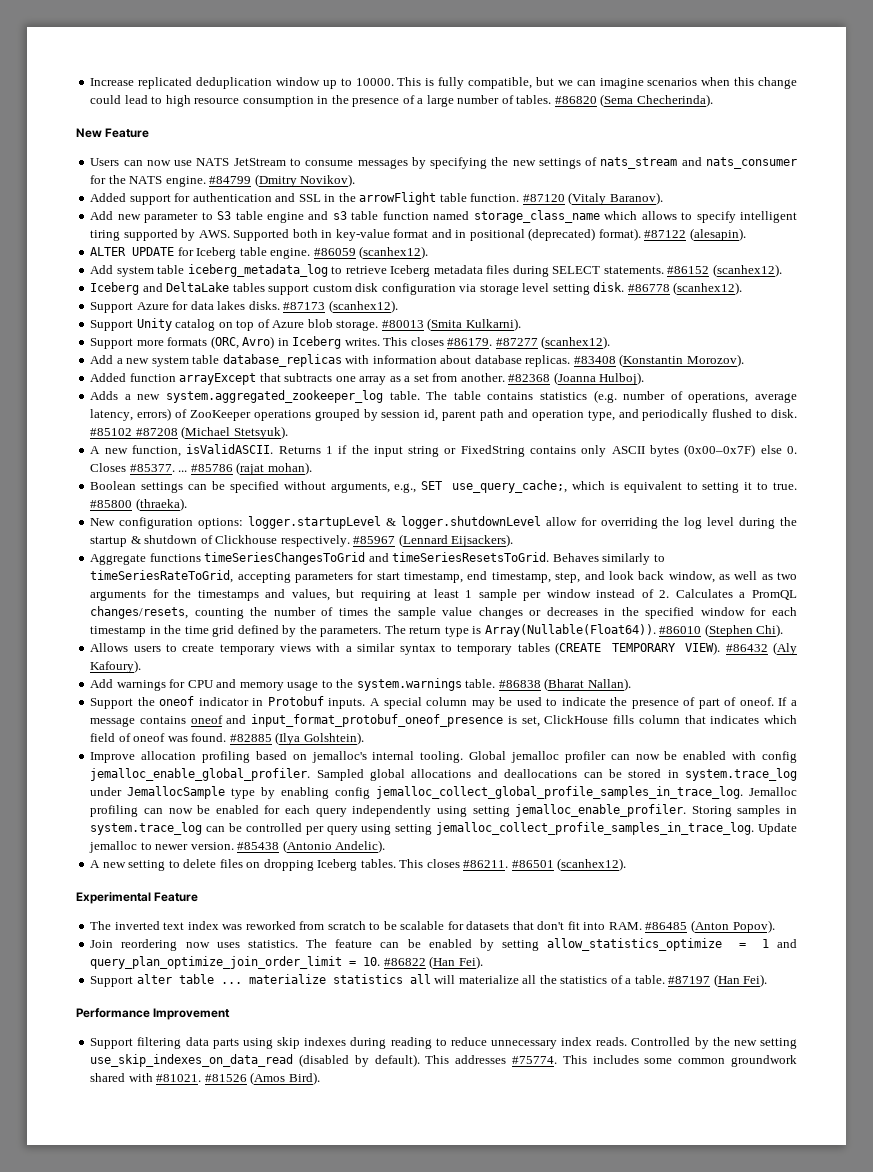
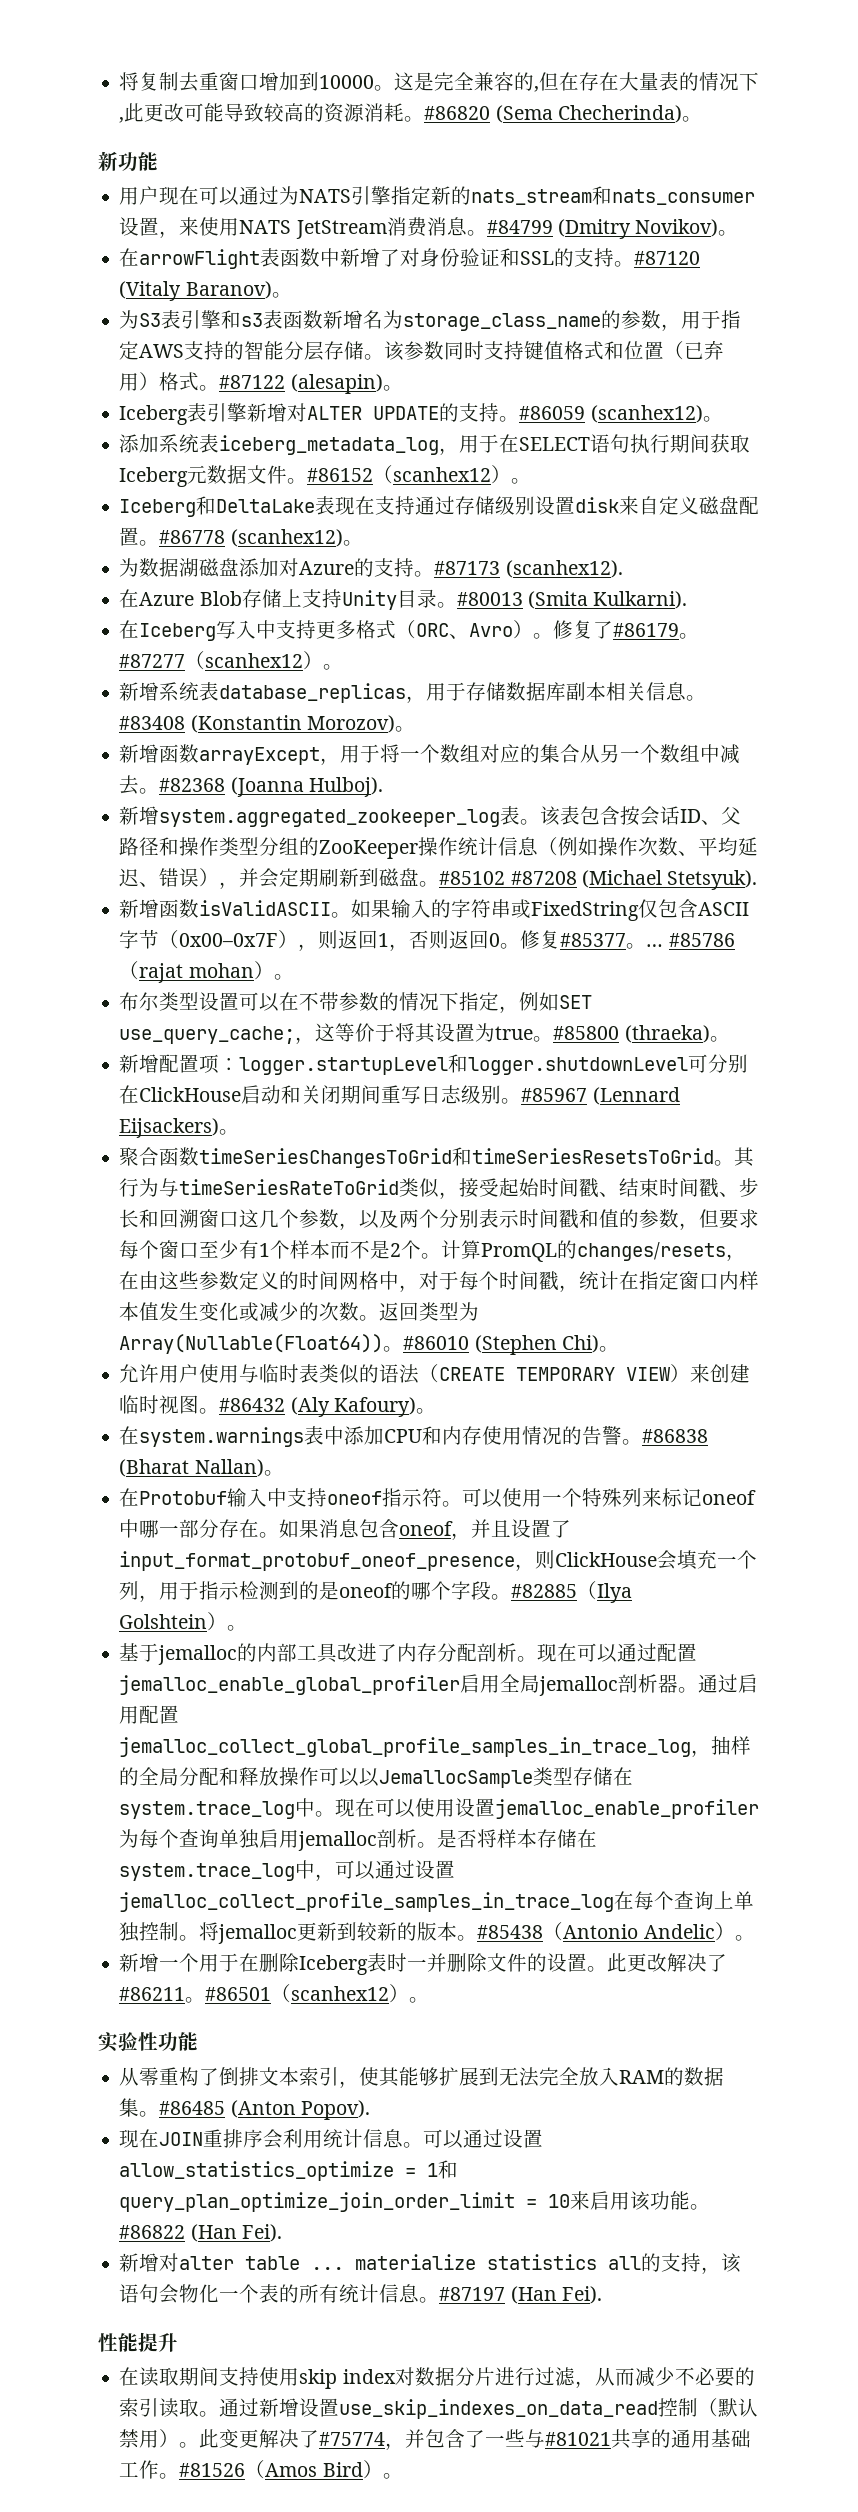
[90,77,797,89] [90,94,713,107] [76,128,150,138] [90,157,798,169] [90,174,356,187] [90,192,663,205] [90,210,798,223] [90,228,746,241] [90,246,429,259] [90,264,782,277] [90,282,743,295] [90,300,398,313] [90,318,521,331] [90,336,611,349] [90,354,744,367] [90,372,645,385] [90,390,798,403] [90,408,798,421] [90,426,288,439] [90,444,798,457] [90,462,312,475] [90,480,797,493] [90,498,187,511] [90,516,797,529] [90,534,514,547] [90,552,665,565] [90,570,798,583] [90,589,797,601] [90,606,797,619] [90,624,784,637] [90,642,797,655] [90,660,142,673] [90,678,631,691] [90,696,797,709] [90,714,798,727] [90,732,364,745] [90,751,798,763] [90,768,797,781] [90,786,798,799] [90,804,798,817] [90,822,797,835] [89,840,386,853] [90,858,627,871] [76,892,199,904] [90,920,775,933] [90,939,540,951] Increase replicated deduplication window up to 10000. This is fully compatible, but we can imagine scenarios when this change could lead to high resource consumption in the presence of a large number of tables. #86820 (Sema Checherinda). // New Feature // Users can now use NATS JetStream to consume messages by specifying the new settings of nats_stream and nats_consumer for the NATS engine. #84799 (Dmitry Novikov). // Added support for authentication and SSL in the arrowFlight table function. #87120 (Vitaly Baranov). // Add new parameter to S3 table engine and s3 table function named storage_class_name which allows to specify intelligent tiring supported by AWS. Supported both in key-value format and in positional (deprecated) format). #87122 (alesapin). // ALTER UPDATE for Iceberg table engine. #86059 (scanhex12). // Add system table iceberg_metadata_log to retrieve Iceberg metadata files during SELECT statements. #86152 (scanhex12). // Iceberg and DeltaLake tables support custom disk configuration via storage level setting disk. #86778 (scanhex12). // Support Azure for data lakes disks. #87173 (scanhex12). // Support Unity catalog on top of Azure blob storage. #80013 (Smita Kulkarni). // Support more formats (ORC, Avro) in Iceberg writes. This closes #86179. #87277 (scanhex12). // Add a new system table database_replicas with information about database replicas. #83408 (Konstantin Morozov). // Added function arrayExcept that subtracts one array as a set from another. #82368 (Joanna Hulboj). // Adds a new system.aggregated_zookeeper_log table. The table contains statistics (e.g. number of operations, average latency, errors) of ZooKeeper operations grouped by session id, parent path and operation type, and periodically flushed to disk. #85102 #87208 (Miсhael Stetsyuk). // A new function, isValidASCII. Returns 1 if the input string or FixedString contains only ASCII bytes (0x00–0x7F) else 0. Closes #85377. ... #85786 (rajat mohan). // Boolean settings can be specified without arguments, e.g., SET use_query_cache;, which is equivalent to setting it to true. #85800 (thraeka). // New configuration options: logger.startupLevel & logger.shutdownLevel allow for overriding the log level during the startup & shutdown of Clickhouse respectively. #85967 (Lennard Eijsackers). // Aggregate functions timeSeriesChangesToGrid and timeSeriesResetsToGrid. Behaves similarly to timeSeriesRateToGrid, accepting parameters for start timestamp, end timestamp, step, and look back window, as well as two arguments for the timestamps and values, but requiring at least 1 sample per window instead of 2. Calculates a PromQL changes/resets, counting the number of times the sample value changes or decreases in the specified window for each timestamp in the time grid defined by the parameters. The return type is Array(Nullable(Float64)). #86010 (Stephen Chi). // Allows users to create temporary views with a similar syntax to temporary tables (CREATE TEMPORARY VIEW). #86432 (Aly Kafoury). // Add warnings for CPU and memory usage to the system.warnings table. #86838 (Bharat Nallan). // Support the oneof indicator in Protobuf inputs. A special column may be used to indicate the presence of part of oneof. If a message contains oneof and input_format_protobuf_oneof_presence is set, ClickHouse fills column that indicates which field of oneof was found. #82885 (Ilya Golshtein). // Improve allocation profiling based on jemalloc's internal tooling. Global jemalloc profiler can now be enabled with config jemalloc_enable_global_profiler. Sampled global allocations and deallocations can be stored in system.trace_log under JemallocSample type by enabling config jemalloc_collect_global_profile_samples_in_trace_log. Jemalloc profiling can now be enabled for each query independently using setting jemalloc_enable_profiler. Storing samples in system.trace_log can be controlled per query using setting jemalloc_collect_profile_samples_in_trace_log. Update jemalloc to newer version. #85438 (Antonio Andelic). // A new setting to delete files on dropping Iceberg tables. This closes #86211. #86501 (scanhex12). // Experimental Feature // The inverted text index was reworked from scratch to be scalable for datasets that don't fit into RAM. #86485 (Anton Popov). // Join reordering now uses statistics. The feature can be enabled by setting -> [119,72,760,92] [119,103,702,123] [98,151,158,171] [119,186,756,206] [119,217,739,239] [119,248,701,269] [119,281,292,301] [119,310,742,331] [119,340,725,361] [119,372,403,394] [119,403,723,425] [119,434,751,455] [119,465,532,487] [119,496,760,517] [119,527,363,547] [119,558,623,578] [119,589,688,610] [119,620,700,641] [119,651,344,670] [119,682,707,703] [119,715,415,733] [119,744,741,765] [119,775,383,797] [119,806,742,827] [119,837,759,859] [119,868,758,890] [119,899,750,921] [119,929,735,951] [119,961,294,983] [119,992,593,1013] [119,1023,730,1044] [119,1054,749,1075] [119,1085,680,1105] [119,1118,240,1138] [119,1147,756,1168] [119,1178,760,1199] [119,1209,760,1230] [119,1240,747,1262] [119,1271,760,1292] [119,1302,480,1322] [119,1334,619,1355] [119,1364,751,1384] [119,1395,436,1417] [119,1425,709,1447] [119,1459,284,1477] [119,1488,757,1508] [119,1519,572,1540] [119,1550,758,1571] [119,1581,633,1603] [119,1612,248,1631] [119,1643,698,1665] [119,1674,759,1696] [119,1705,180,1724] [119,1736,752,1757] [119,1767,634,1788] [119,1798,760,1819] [119,1829,598,1851] [119,1860,456,1881] [119,1891,755,1912] [119,1922,755,1944] [119,1953,728,1975] [119,1984,430,2003] [98,2032,198,2052] [119,2067,725,2088] [119,2098,370,2120] [119,2129,544,2149] 将复制去重窗口增加到10000。这是完全兼容的,但在存在大量表的情况下,此更改可能导致较高的资源消耗。#86820 (Sema Checherinda)。 // 新功能 // 用户现在可以通过为NATS引擎指定新的nats_stream和nats_consumer设置，来使用NATS JetStream消费消息。#84799 (Dmitry Novikov)。 // 在arrowFlight表函数中新增了对身份验证和SSL的支持。#87120 (Vitaly Baranov)。 // 为S3表引擎和s3表函数新增名为storage_class_name的参数，用于指定AWS支持的智能分层存储。该参数同时支持键值格式和位置（已弃用）格式。#87122 (alesapin)。 // Iceberg表引擎新增对ALTER UPDATE的支持。#86059 (scanhex12)。 // 添加系统表iceberg_metadata_log，用于在SELECT语句执行期间获取Iceberg元数据文件。#86152（scanhex12）。 // Iceberg和DeltaLake表现在支持通过存储级别设置disk来自定义磁盘配置。#86778 (scanhex12)。 // 为数据湖磁盘添加对Azure的支持。#87173 (scanhex12). // 在Azure Blob存储上支持Unity目录。#80013 (Smita Kulkarni). // 在Iceberg写入中支持更多格式（ORC、Avro）。修复了#86179。#87277（scanhex12）。 // 新增系统表database_replicas，用于存储数据库副本相关信息。#83408 (Konstantin Morozov)。 // 新增函数arrayExcept，用于将一个数组对应的集合从另一个数组中减去。#82368 (Joanna Hulboj). // 新增system.aggregated_zookeeper_log表。该表包含按会话ID、父路径和操作类型分组的ZooKeeper操作统计信息（例如操作次数、平均延迟、错误），并会定期刷新到磁盘。#85102 #87208 (Miсhael Stetsyuk). // 新增函数isValidASCII。如果输入的字符串或FixedString仅包含ASCII字节（0x00–0x7F），则返回1，否则返回0。修复#85377。… #85786（rajat mohan）。 // 布尔类型设置可以在不带参数的情况下指定，例如SET use_query_cache;，这等价于将其设置为true。#85800 (thraeka)。 // 新增配置项：logger.startupLevel和logger.shutdownLevel可分别在ClickHouse启动和关闭期间重写日志级别。#85967 (Lennard Eijsackers)。 // 聚合函数timeSeriesChangesToGrid和timeSeriesResetsToGrid。其行为与timeSeriesRateToGrid类似，接受起始时间戳、结束时间戳、步长和回溯窗口这几个参数，以及两个分别表示时间戳和值的参数，但要求每个窗口至少有1个样本而不是2个。计算PromQL的changes/resets，在由这些参数定义的时间网格中，对于每个时间戳，统计在指定窗口内样本值发生变化或减少的次数。返回类型为Array(Nullable(Float64))。#86010 (Stephen Chi)。 // 允许用户使用与临时表类似的语法（CREATE TEMPORARY VIEW）来创建临时视图。#86432 (Aly Kafoury)。 // 在system.warnings表中添加CPU和内存使用情况的告警。#86838 (Bharat Nallan)。 // 在Protobuf输入中支持oneof指示符。可以使用一个特殊列来标记oneof中哪一部分存在。如果消息包含oneof，并且设置了input_format_protobuf_oneof_presence，则ClickHouse会填充一个列，用于指示检测到的是oneof的哪个字段。#82885（Ilya Golshtein）。 // 基于jemalloc的内部工具改进了内存分配剖析。现在可以通过配置jemalloc_enable_global_profiler启用全局jemalloc剖析器。通过启用配置jemalloc_collect_global_profile_samples_in_trace_log，抽样的全局分配和释放操作可以以JemallocSample类型存储在system.trace_log中。现在可以使用设置jemalloc_enable_profiler为每个查询单独启用jemalloc剖析。是否将样本存储在system.trace_log中，可以通过设置jemalloc_collect_profile_samples_in_trace_log在每个查询上单独控制。将jemalloc更新到较新的版本。#85438（Antonio Andelic）。 // 新增一个用于在删除Iceberg表时一并删除文件的设置。此更改解决了#86211。#86501（scanhex12）。 // 实验性功能 // 从零重构了倒排文本索引，使其能够扩展到无法完全放入RAM的数据集。#86485 (Anton Popov). // 现在JOIN重排序会利用统计信息。可以通过设置
[777,939,798,948] and -> [438,2160,459,2179] 和
[363,957,381,966] 10. -> [548,2191,711,2211] 10来启用该功能。
[90,976,134,987] Support -> [119,2253,180,2272] 新增对
[434,974,768,987] [76,1008,231,1020] [90,1037,797,1049] [90,1054,797,1067] [90,1072,320,1085] will materialize all the statistics of a table. #87197 (Han Fei). // Performance Improvement // Support filtering data parts using skip indexes during reading to reduce unnecessary index reads. Controlled by the new setting use_skip_indexes_on_data_read (disabled by default). This addresses #75774. This includes some common groundwork shared with #81021. #81526 (Amos Bird). -> [641,2253,742,2274] [119,2284,602,2304] [98,2332,178,2352] [119,2367,755,2389] [119,2398,759,2419] [119,2429,752,2450] [119,2460,403,2479] 的支持，该语句会物化一个表的所有统计信息。#87197 (Han Fei). // 性能提升 // 在读取期间支持使用skip index对数据分片进行过滤，从而减少不必要的索引读取。通过新增设置use_skip_indexes_on_data_read控制（默认禁用）。此变更解决了#75774，并包含了一些与#81021共享的通用基础工作。#81526（Amos Bird）。

